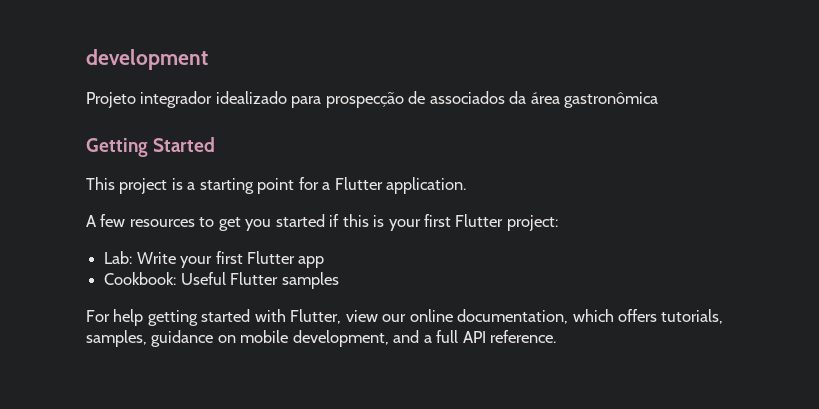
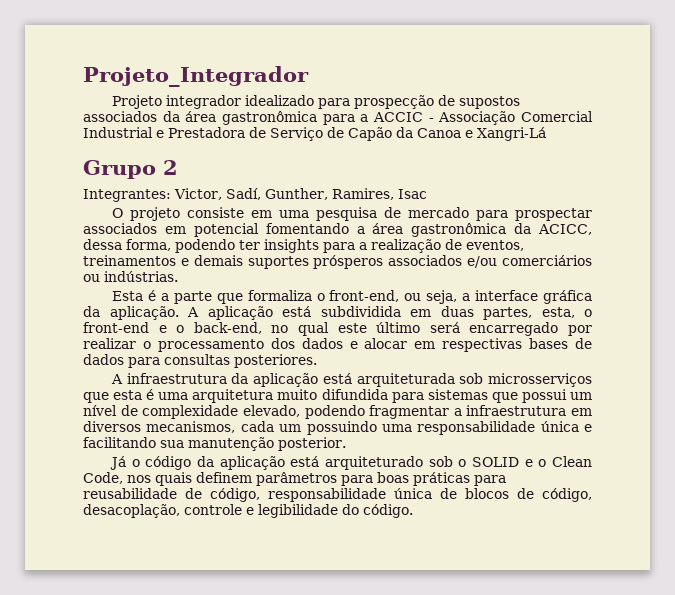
[86,49,208,70] development -> [83,66,309,87] Projeto_Integrador
(426, 97) none -> [459,96,521,109] supostos
[86,137,216,157] [86,177,467,194] [86,214,558,231] [104,251,325,268] [104,272,339,289] [86,309,724,326] [86,330,557,347] // Getting Started // This project is a starting point for a Flutter application. // A few resources to get you started if this is your first Flutter project: // Lab: Write your first Flutter app // Cookbook: Useful Flutter samples // For help getting started with Flutter, view our online documentation, which offers tutorials, samples, guidance on mobile development, and a full API reference. -> [322,111,593,125] [83,127,546,141] [83,160,178,179] [83,188,427,202] [112,207,592,221] [83,223,592,237] [83,239,524,253] [83,255,592,269] [83,271,178,282] [112,290,593,304] [83,306,592,320] [83,322,592,336] [83,338,592,352] [83,354,317,368] [111,373,592,387] [83,389,592,403] [83,405,592,419] [83,421,592,435] [83,437,346,451] [110,456,593,470] [83,472,506,486] [83,488,592,502] [83,504,413,518] para a ACCIC - Associação Comercial Industrial e Prestadora de Serviço de Capão da Canoa e Xangri-Lá // Grupo 2 // Integrantes: Victor, Sadí, Gunther, Ramires, Isac // O projeto consiste em uma pesquisa de mercado para prospectar associados em potencial fomentando a área gastronômica da ACICC, dessa forma, podendo ter insights para a realização de eventos, treinamentos e demais suportes prósperos associados e/ou comerciários ou indústrias. // Esta é a parte que formaliza o front-end, ou seja, a interface gráfica da aplicação. A aplicação está subdividida em duas partes, esta, o front-end e o back-end, no qual este último será encarregado por realizar o processamento dos dados e alocar em respectivas bases de dados para consultas posteriores. // A infraestrutura da aplicação está arquiteturada sob microsserviços que esta é uma arquitetura muito difundida para sistemas que possui um nível de complexidade elevado, podendo fragmentar a infraestrutura em diversos mecanismos, cada um possuindo uma responsabilidade única e facilitando sua manutenção posterior. // Já o código da aplicação está arquiteturado sob o SOLID e o Clean Code, nos quais definem parâmetros para boas práticas para reusabilidade de código, responsabilidade única de blocos de código, desacoplação, controle e legibilidade do código.

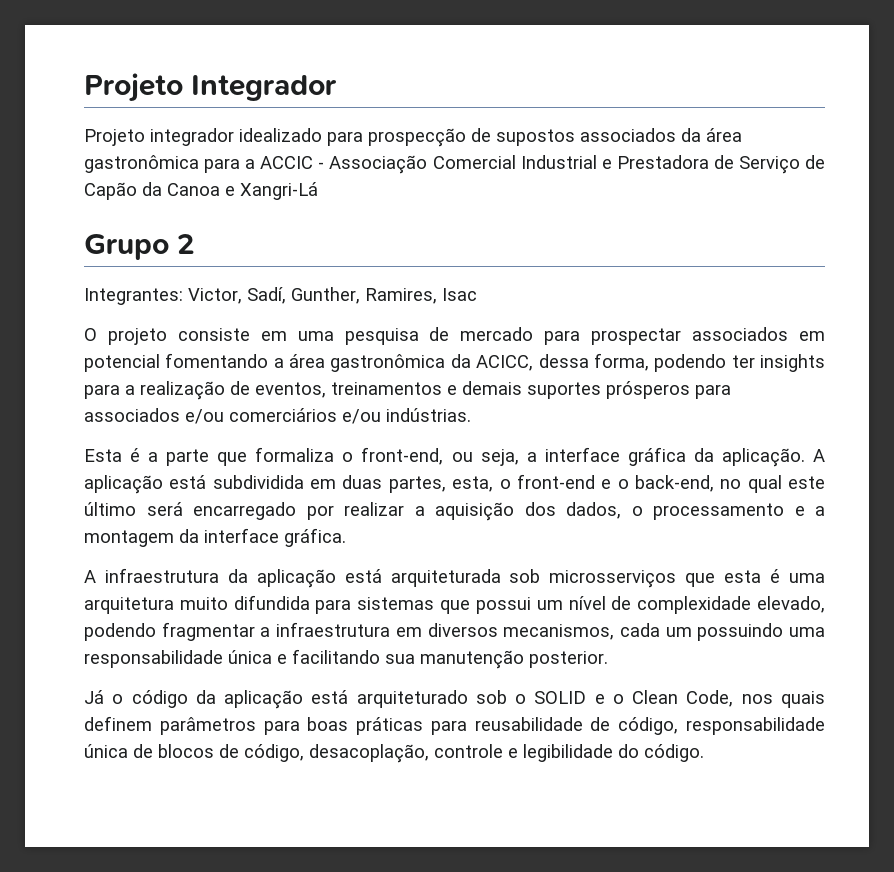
[83,66,309,87] Projeto_Integrador -> [84,73,338,102] Projeto Integrador
(384, 262) none -> [695,384,731,399] para
[83,274,100,282] ou -> [342,409,381,424] e/ou
[142,338,592,352] [83,354,317,368] o processamento dos dados e alocar em respectivas bases de dados para consultas posteriores. -> [414,502,825,521] [84,528,346,547] a aquisição dos dados, o processamento e a montagem da interface gráfica.

